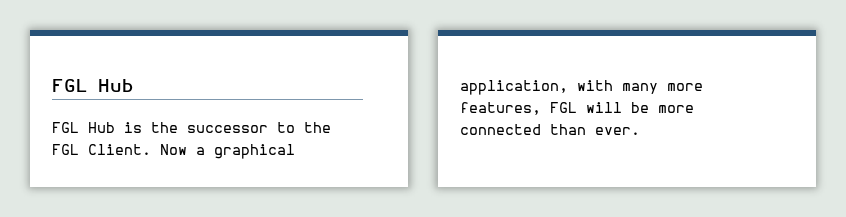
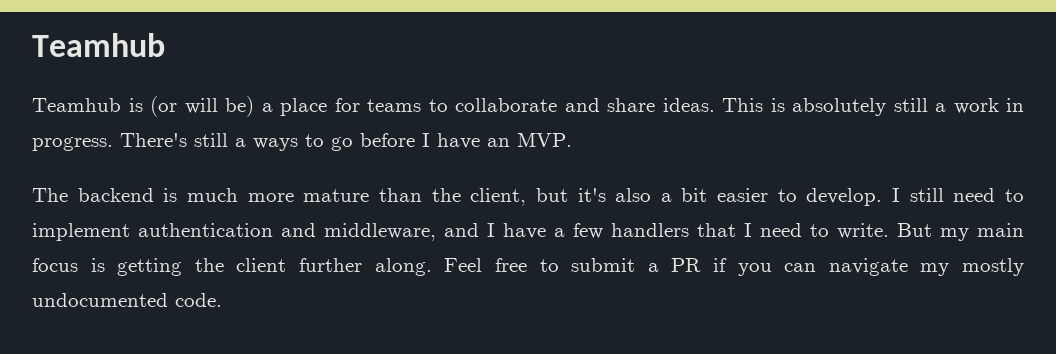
[52,79,134,92] [52,122,331,133] [52,144,295,159] [460,80,703,95] [460,102,694,115] [460,124,640,135] FGL Hub // FGL Hub is the successor to the FGL Client. Now a graphical application, with many more features, FGL will be more connected than ever. -> [32,33,165,57] [32,96,1024,117] [32,132,572,151] [32,188,1024,206] [32,223,1024,241] [32,258,1024,276] [32,293,222,307] Teamhub // Teamhub is (or will be) a place for teams to collaborate and share ideas. This is absolutely still a work in progress. There's still a ways to go before I have an MVP. // The backend is much more mature than the client, but it's also a bit easier to develop. I still need to implement authentication and middleware, and I have a few handlers that I need to write. But my main focus is getting the client further along. Feel free to submit a PR if you can navigate my mostly undocumented code.

